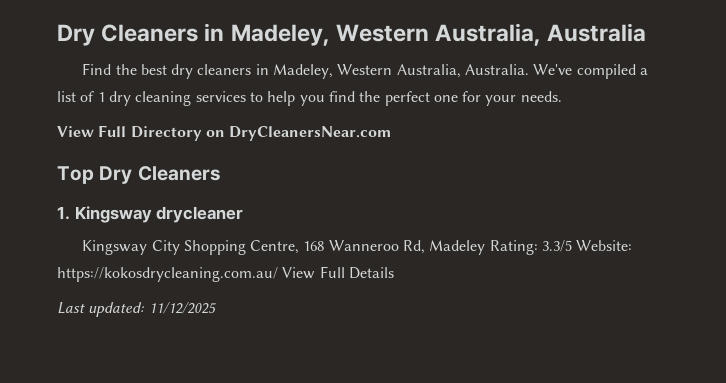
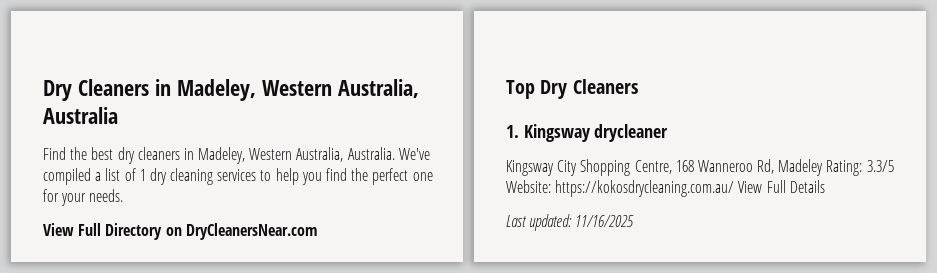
[148,302,216,314] 11/12/2025 -> [575,215,635,227] 11/16/2025

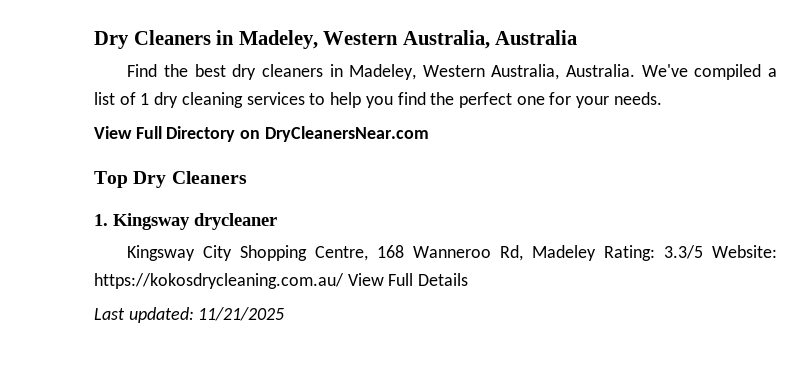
[575,215,635,227] 11/16/2025 -> [198,307,285,321] 11/21/2025

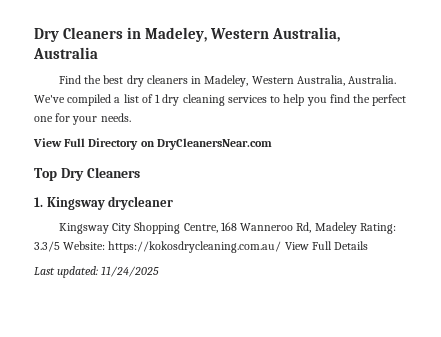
[198,307,285,321] 11/21/2025 -> [101,266,160,277] 11/24/2025

